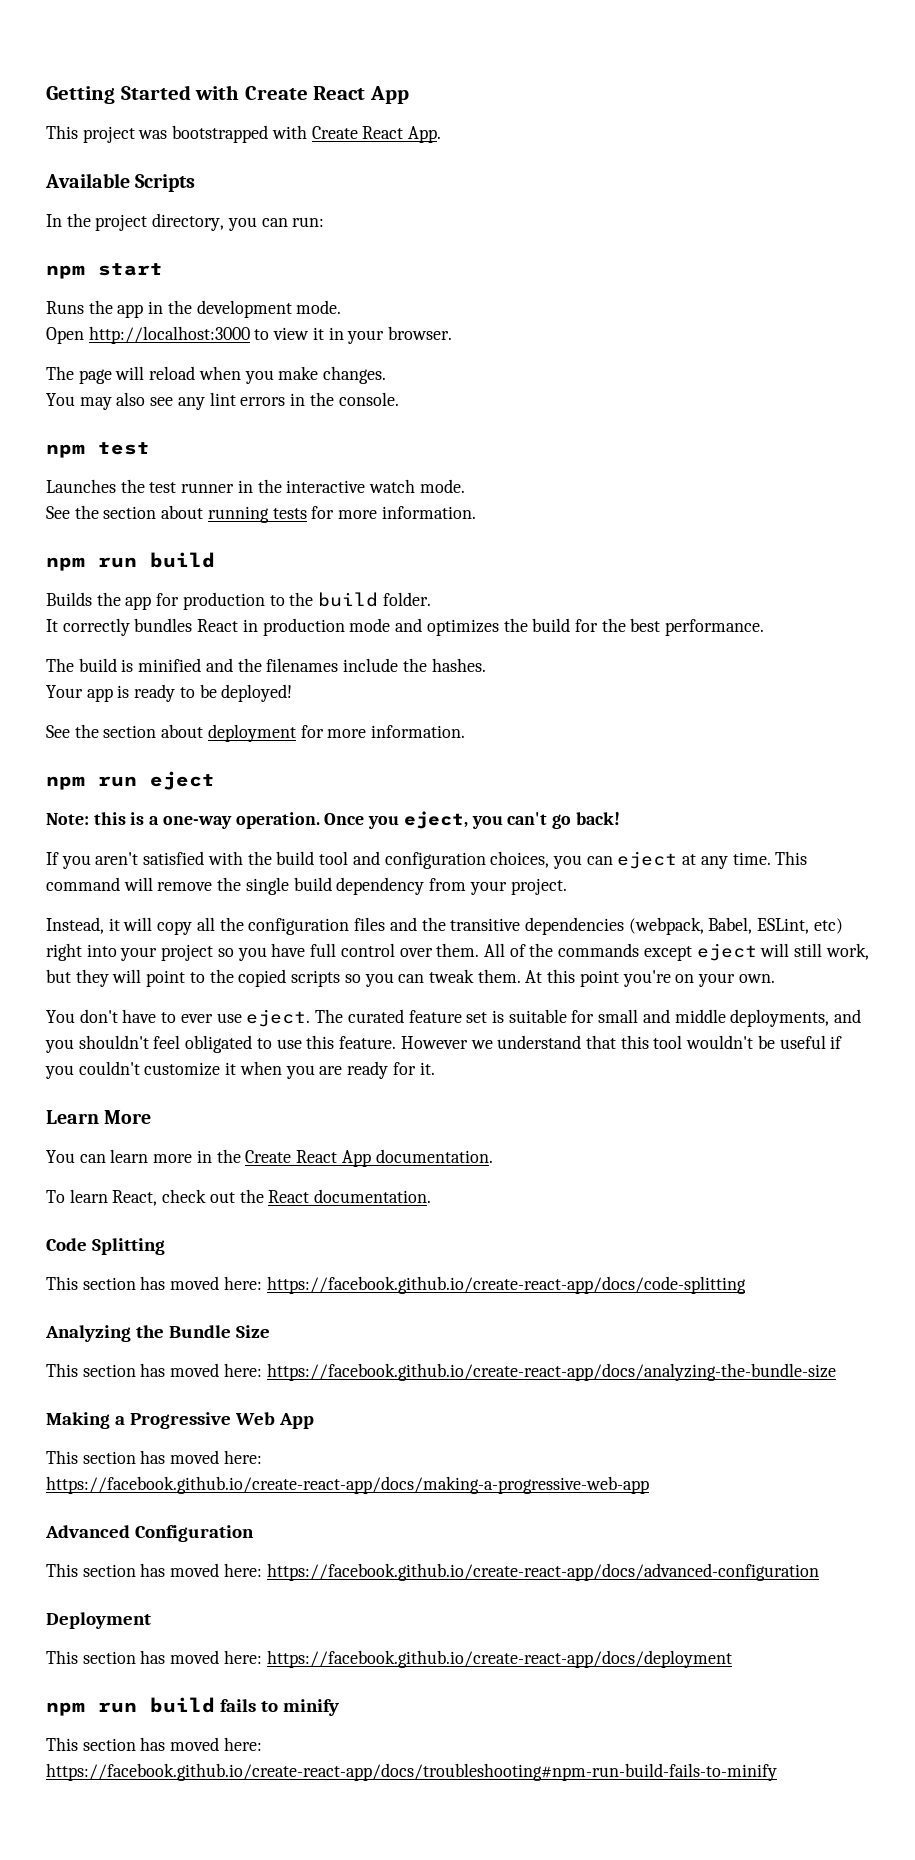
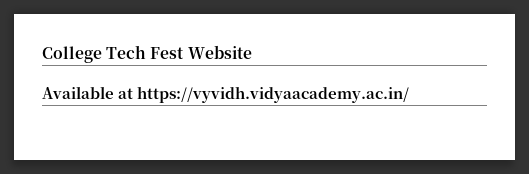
[46,85,409,104] [46,125,442,143] [45,173,196,192] [46,213,325,231] [46,263,163,279] [46,300,342,318] [46,326,453,344] [46,366,387,384] [46,392,399,410] [46,442,150,458] [46,479,465,493] [46,505,476,523] [46,552,215,571] [46,592,431,610] [46,618,765,636] [46,658,486,672] [46,684,293,702] [46,724,466,742] [46,771,215,790] [46,811,620,829] [46,851,808,869] [46,877,567,895] [46,917,843,935] [46,943,869,961] [46,969,775,987] [46,1009,862,1027] [45,1035,843,1053] [45,1061,435,1079] [46,1110,152,1124] [46,1149,493,1167] [46,1189,432,1206] [46,1238,165,1255] [46,1276,746,1294] [45,1325,270,1342] [46,1363,836,1381] [46,1412,314,1429] [46,1450,262,1464] [46,1476,649,1494] [45,1525,254,1542] [46,1563,819,1581] [46,1612,151,1629] [46,1650,732,1668] [46,1697,339,1716] [46,1737,262,1751] [46,1763,777,1781] Getting Started with Create React App // This project was bootstrapped with Create React App. // Available Scripts // In the project directory, you can run: // npm start // Runs the app in the development mode. // Open http://localhost:3000 to view it in your browser. // The page will reload when you make changes. // You may also see any lint errors in the console. // npm test // Launches the test runner in the interactive watch mode. // See the section about running tests for more information. // npm run build // Builds the app for production to the build folder. // It correctly bundles React in production mode and optimizes the build for the best performance. // The build is minified and the filenames include the hashes. // Your app is ready to be deployed! // See the section about deployment for more information. // npm run eject // Note: this is a one-way operation. Once you eject, you can't go back! // If you aren't satisfied with the build tool and configuration choices, you can eject at any time. This command will remove the single build dependency from your project. // Instead, it will copy all the configuration files and the transitive dependencies (webpack, Babel, ESLint, etc) right into your project so you have full control over them. All of the commands except eject will still work, but they will point to the copied scripts so you can tweak them. At this point you're on your own. // You don't have to ever use eject. The curated feature set is suitable for small and middle deployments, and you shouldn't feel obligated to use this feature. However we understand that this tool wouldn't be useful if you couldn't customize it when you are ready for it. // Learn More // You can learn more in the Create React App documentation. // To learn React, check out the React documentation. // Code Splitting // This section has moved here: https://facebook.github.io/create-react-app/docs/code-splitting // Analyzing the Bundle Size // This section has moved here: https://facebook.github.io/create-react-app/docs/analyzing-the-bundle-size // Making a Progressive Web App // This section has moved here: https://facebook.github.io/create-react-app/docs/making-a-progressive-web-app // Advanced Configuration // This section has moved here: https://facebook.github.io/create-react-app/docs/advanced-configuration // Deployment // This section has moved here: https://facebook.github.io/create-react-app/docs/deployment // npm run build fails to minify // This section has moved here: https://facebook.github.io/create-react-app/docs/troubleshooting#npm-run-build-fails-to-minify -> [42,45,252,63] [42,86,410,103] College Tech Fest Website // Available at https://vyvidh.vidyaacademy.ac.in/

